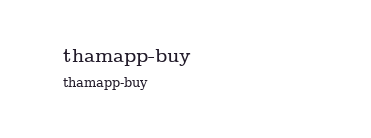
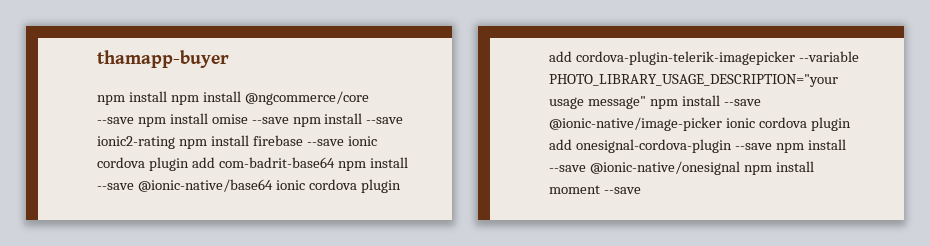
[63,49,191,66] [63,77,148,90] thamapp-buy // thamapp-buy -> [97,50,229,68] [97,91,369,105] [97,113,404,127] [97,135,377,149] [97,157,408,171] [97,179,401,193] [549,51,859,65] [549,74,838,87] [549,95,761,109] [549,117,851,131] [549,139,846,153] [549,161,814,175] [549,185,641,194] thamapp-buyer // npm install npm install @ngcommerce/core --save npm install omise --save npm install --save ionic2-rating npm install firebase --save ionic cordova plugin add com-badrit-base64 npm install --save @ionic-native/base64 ionic cordova plugin add cordova-plugin-telerik-imagepicker --variable PHOTO_LIBRARY_USAGE_DESCRIPTION="your usage message" npm install --save @ionic-native/image-picker ionic cordova plugin add onesignal-cordova-plugin --save npm install --save @ionic-native/onesignal npm install moment --save

